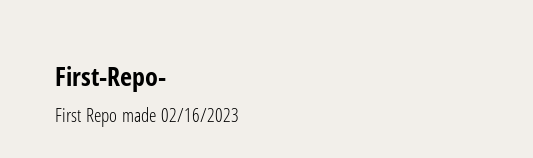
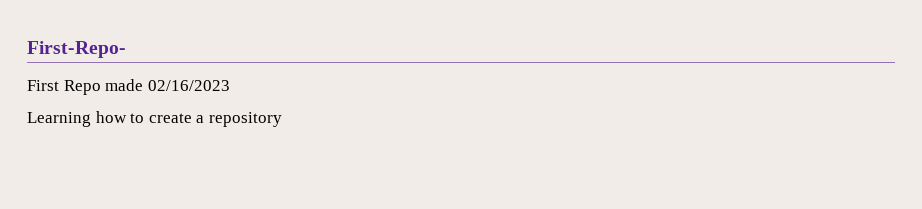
(239, 115) none -> [27,111,282,127] // Learning how to create a repository

